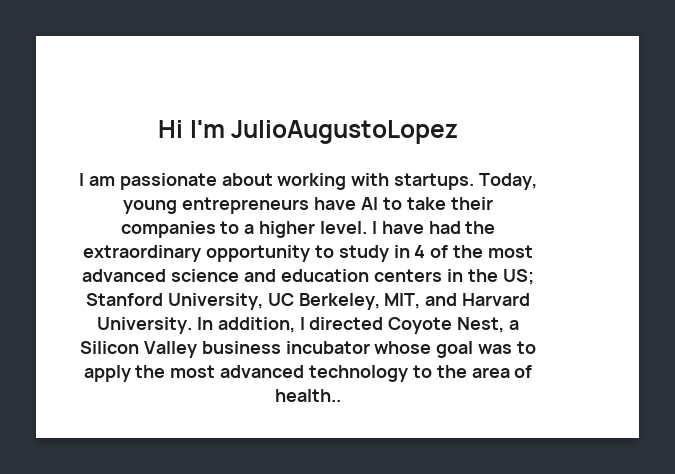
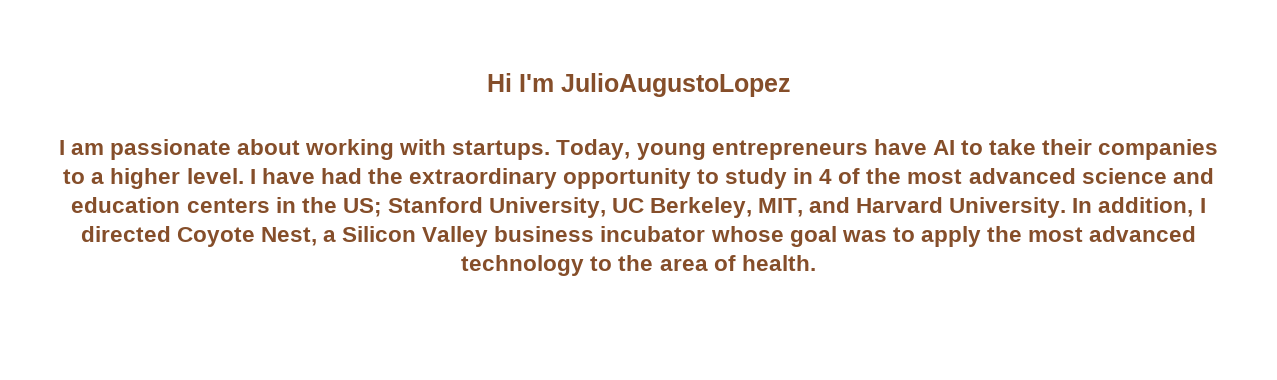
[275,389,341,402] health.. -> [741,255,816,271] health.

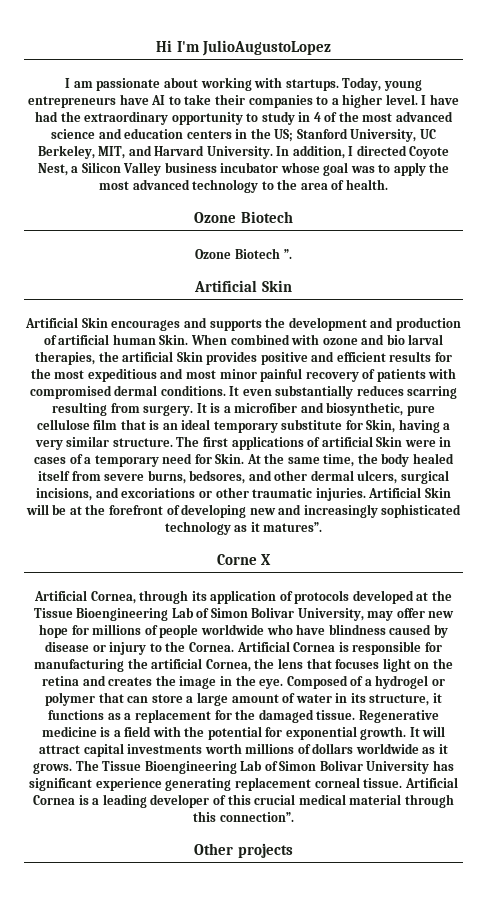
(816, 263) none -> [194,211,293,223] [195,248,292,259] [194,280,292,292] [25,317,461,331] [43,334,444,345] [35,351,452,365] [30,368,457,382] [29,385,458,399] [52,402,435,416] [36,419,451,433] [34,436,452,450] [34,453,454,467] [38,470,449,484] [36,487,451,501] [25,504,462,518] [164,521,323,535] [216,554,272,565] [34,590,452,604] [33,607,455,621] [39,624,448,638] [45,641,442,655] [34,658,453,672] [42,675,445,689] [45,692,442,706] [48,709,439,723] [41,726,446,740] [39,743,448,757] [33,760,454,774] [29,777,458,791] [33,794,454,808] [193,811,294,822] [194,843,293,858] // Ozone Biotech // Ozone Biotech ”. // Artificial Skin // Artificial Skin encourages and supports the development and production of artificial human Skin. When combined with ozone and bio larval therapies, the artificial Skin provides positive and efficient results for the most expeditious and most minor painful recovery of patients with compromised dermal conditions. It even substantially reduces scarring resulting from surgery. It is a microfiber and biosynthetic, pure cellulose film that is an ideal temporary substitute for Skin, having a very similar structure. The first applications of artificial Skin were in cases of a temporary need for Skin. At the same time, the body healed itself from severe burns, bedsores, and other dermal ulcers, surgical incisions, and excoriations or other traumatic injuries. Artificial Skin will be at the forefront of developing new and increasingly sophisticated technology as it matures”. // Corne X // Artificial Cornea, through its application of protocols developed at the Tissue Bioengineering Lab of Simon Bolivar University, may offer new hope for millions of people worldwide who have blindness caused by disease or injury to the Cornea. Artificial Cornea is responsible for manufacturing the artificial Cornea, the lens that focuses light on the retina and creates the image in the eye. Composed of a hydrogel or polymer that can store a large amount of water in its structure, it functions as a replacement for the damaged tissue. Regenerative medicine is a field with the potential for exponential growth. It will attract capital investments worth millions of dollars worldwide as it grows. The Tissue Bioengineering Lab of Simon Bolivar University has significant experience generating replacement corneal tissue. Artificial Cornea is a leading developer of this crucial medical material through this connection”. // Other projects

